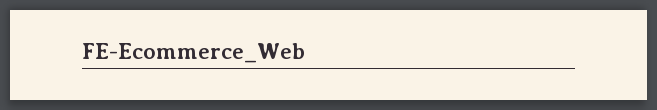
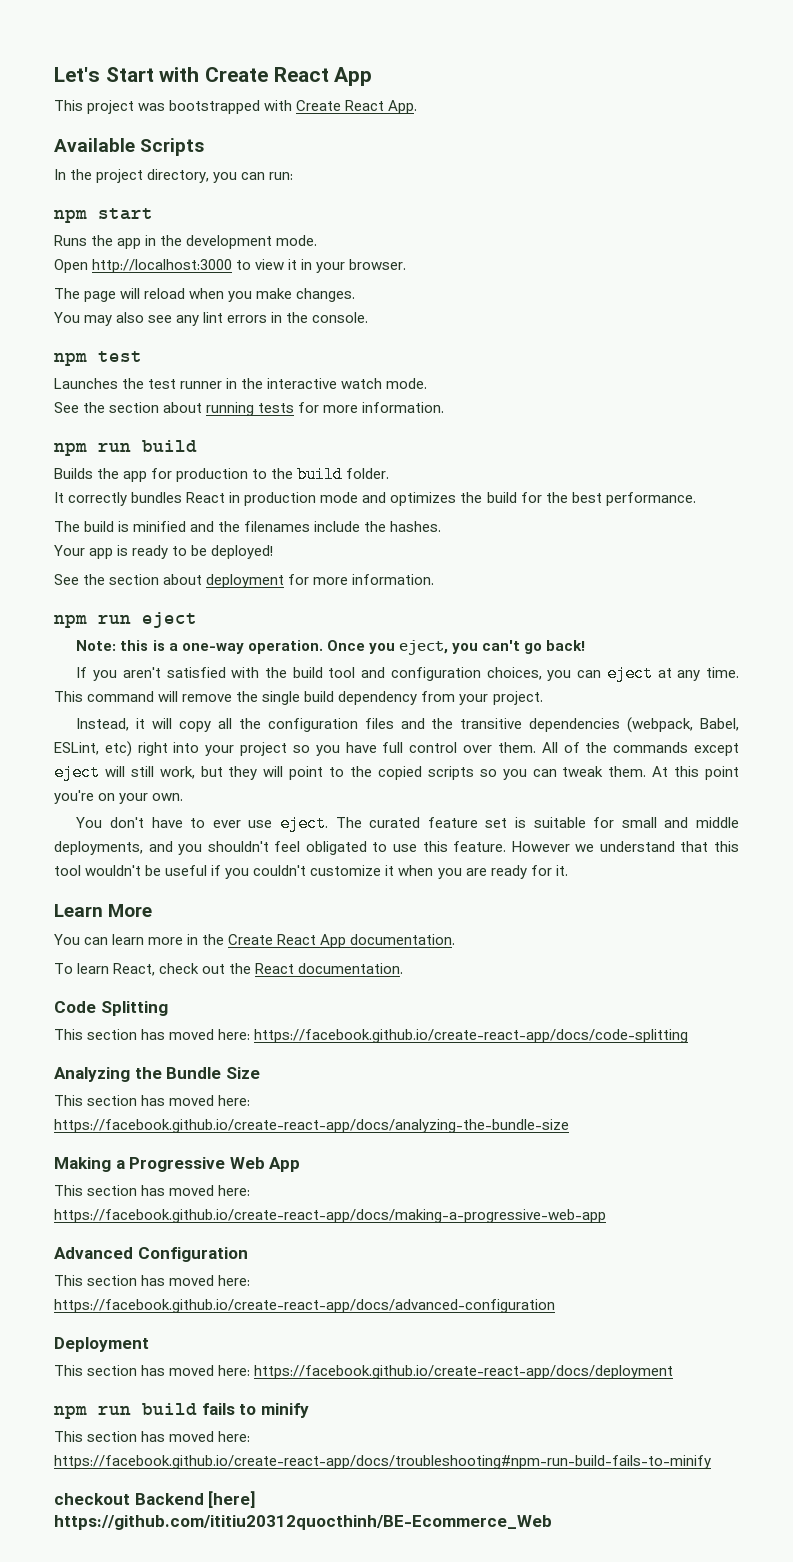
[82,43,305,63] FE-Ecommerce_Web -> [54,67,373,86] [54,100,418,114] [54,138,205,156] [54,169,294,183] [54,208,153,223] [54,235,318,249] [54,259,407,273] [54,288,356,302] [54,312,369,326] [54,351,142,366] [54,378,428,389] [54,402,445,416] [54,440,197,456] [54,466,390,483] [54,492,696,506] [54,521,442,532] [54,545,274,559] [54,574,435,588] [54,612,197,628] [76,640,586,655] [76,665,739,682] [54,691,543,705] [76,717,740,733] [54,741,740,757] [54,764,740,781] [54,790,184,804] [76,815,739,832] [54,841,739,855] [54,865,568,879] [54,904,153,917] [54,934,456,948] [54,963,404,976] [54,1001,168,1016] [54,1029,689,1043] [54,1067,260,1082] [54,1095,251,1106] [54,1119,569,1133] [54,1157,301,1172] [54,1185,251,1196] [54,1209,606,1223] [54,1247,248,1262] [54,1275,251,1286] [54,1299,555,1313] [54,1337,149,1352] [54,1365,674,1379] [54,1403,309,1419] [54,1431,251,1442] [54,1455,711,1469] [54,1491,257,1508] [54,1515,552,1530] Let's Start with Create React App // This project was bootstrapped with Create React App. // Available Scripts // In the project directory, you can run: // npm start // Runs the app in the development mode. // Open http://localhost:3000 to view it in your browser. // The page will reload when you make changes. // You may also see any lint errors in the console. // npm test // Launches the test runner in the interactive watch mode. // See the section about running tests for more information. // npm run build // Builds the app for production to the build folder. // It correctly bundles React in production mode and optimizes the build for the best performance. // The build is minified and the filenames include the hashes. // Your app is ready to be deployed! // See the section about deployment for more information. // npm run eject // Note: this is a one-way operation. Once you eject, you can't go back! // If you aren't satisfied with the build tool and configuration choices, you can eject at any time. This command will remove the single build dependency from your project. // Instead, it will copy all the configuration files and the transitive dependencies (webpack, Babel, ESLint, etc) right into your project so you have full control over them. All of the commands except eject will still work, but they will point to the copied scripts so you can tweak them. At this point you're on your own. // You don't have to ever use eject. The curated feature set is suitable for small and middle deployments, and you shouldn't feel obligated to use this feature. However we understand that this tool wouldn't be useful if you couldn't customize it when you are ready for it. // Learn More // You can learn more in the Create React App documentation. // To learn React, check out the React documentation. // Code Splitting // This section has moved here: https://facebook.github.io/create-react-app/docs/code-splitting // Analyzing the Bundle Size // This section has moved here: https://facebook.github.io/create-react-app/docs/analyzing-the-bundle-size // Making a Progressive Web App // This section has moved here: https://facebook.github.io/create-react-app/docs/making-a-progressive-web-app // Advanced Configuration // This section has moved here: https://facebook.github.io/create-react-app/docs/advanced-configuration // Deployment // This section has moved here: https://facebook.github.io/create-react-app/docs/deployment // npm run build fails to minify // This section has moved here: https://facebook.github.io/create-react-app/docs/troubleshooting#npm-run-build-fails-to-minify // checkout Backend [here] https://github.com/ititiu20312quocthinh/BE-Ecommerce_Web

